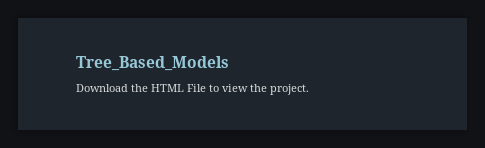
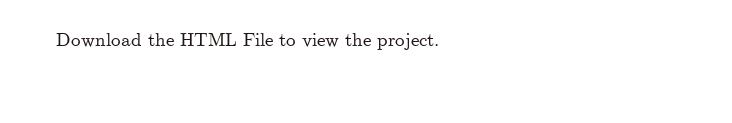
[76,56,229,71] Tree_Based_Models // -> (56, 40) none

